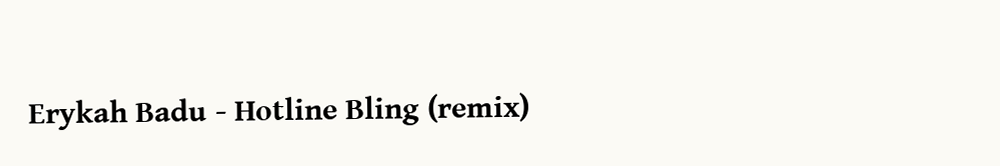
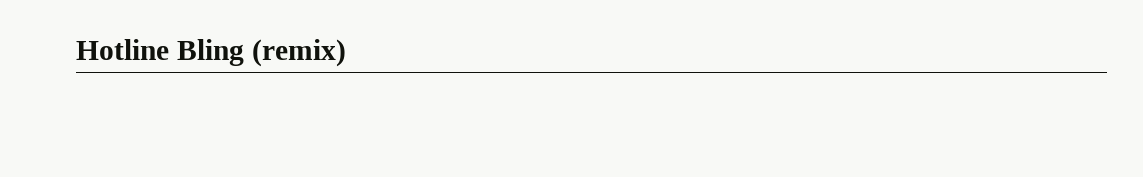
[28,98,227,131] Erykah Badu - -> (76, 49) none

